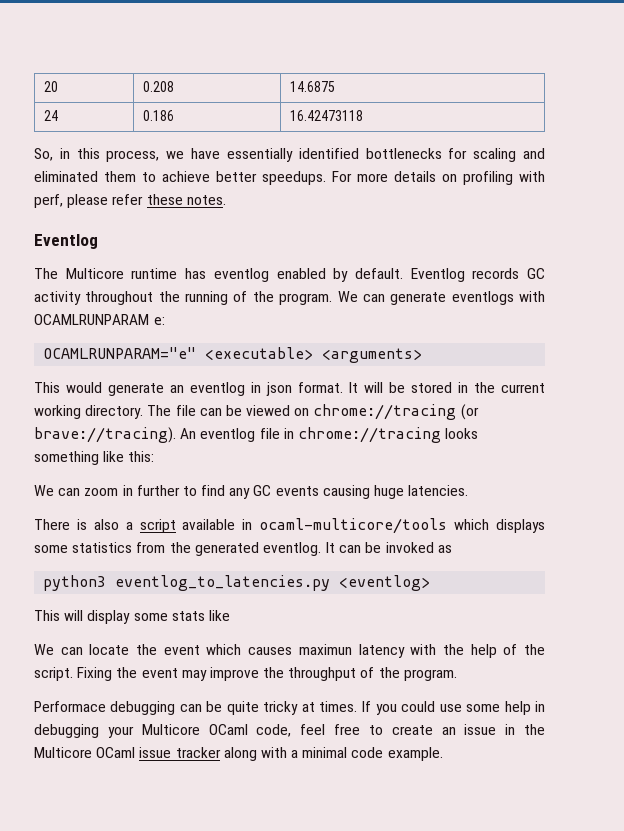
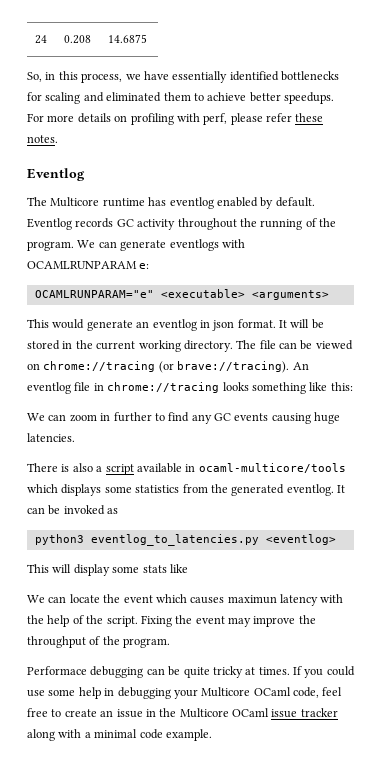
[44,81,59,92] 20 -> [35,35,48,44] 24
[44,110,59,121] [143,110,175,121] [290,110,364,121] // 24 | 0.186 | 16.42473118 -> (148, 38) none

